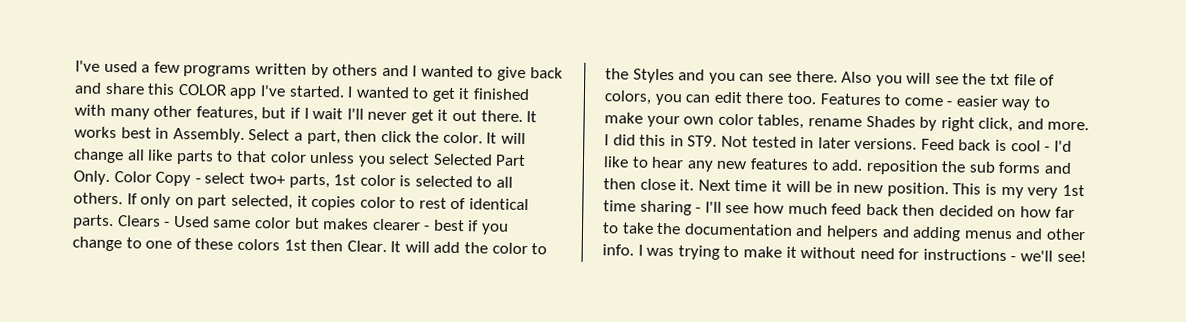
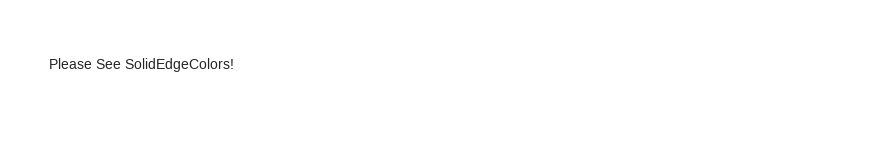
[75,60,563,82] [74,82,531,102] [74,104,538,124] [74,126,527,145] [73,148,527,167] [73,170,514,189] [73,192,530,211] [72,214,510,235] [72,236,548,255] [605,68,1056,87] [604,90,1051,111] [604,112,1090,133] [604,134,1072,152] [603,156,1073,175] [603,178,1085,199] [603,200,1075,218] [602,222,1086,242] [602,244,1087,263] I've used a few programs written by others and I wanted to give back and share this COLOR app I've started. I wanted to get it finished with many other features, but if I wait I'll never get it out there. It works best in Assembly. Select a part, then click the color. It will change all like parts to that color unless you select Selected Part Only. Color Copy - select two+ parts, 1st color is selected to all others. If only on part selected, it copies color to rest of identical parts. Clears - Used same color but makes clearer - best if you change to one of these colors 1st then Clear. It will add the color to the Styles and you can see there. Also you will see the txt file of colors, you can edit there too. Features to come - easier way to make your own color tables, rename Shades by right click, and more. I did this in ST9. Not tested in later versions. Feed back is cool - I'd like to hear any new features to add. reposition the sub forms and then close it. Next time it will be in new position. This is my very 1st time sharing - I'll see how much feed back then decided on how far to take the documentation and helpers and adding menus and other info. I was trying to make it without need for instructions - we'll see! -> [49,58,234,72] Please See SolidEdgeColors!

